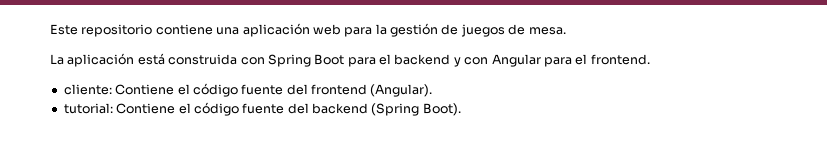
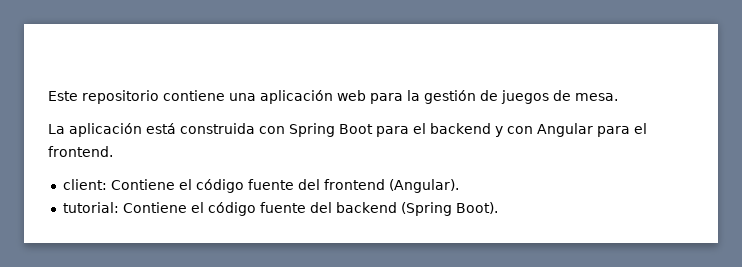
[63,84,112,95] cliente: -> [62,179,107,190] client:

